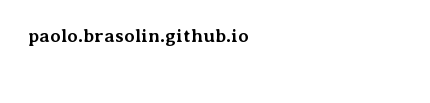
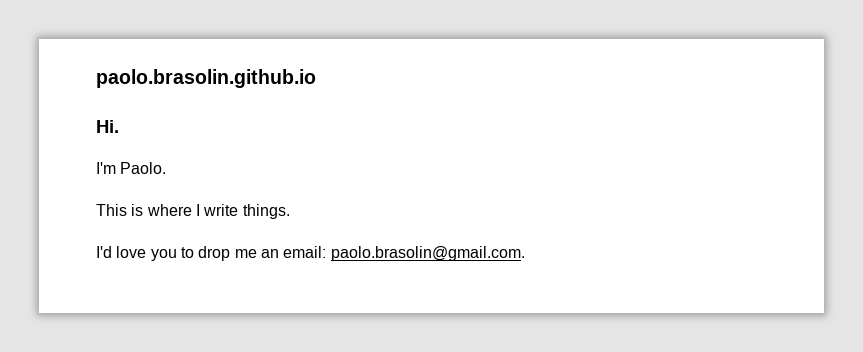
(249, 37) none -> [96,120,119,133] [96,162,167,174] [96,204,290,219] [96,246,525,261] // Hi. // I'm Paolo. // This is where I write things. // I'd love you to drop me an email: paolo.brasolin@gmail.com.

